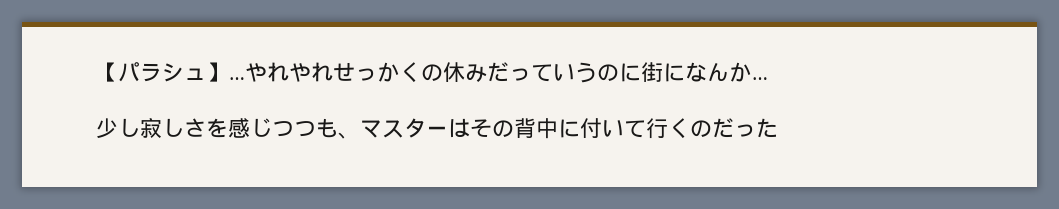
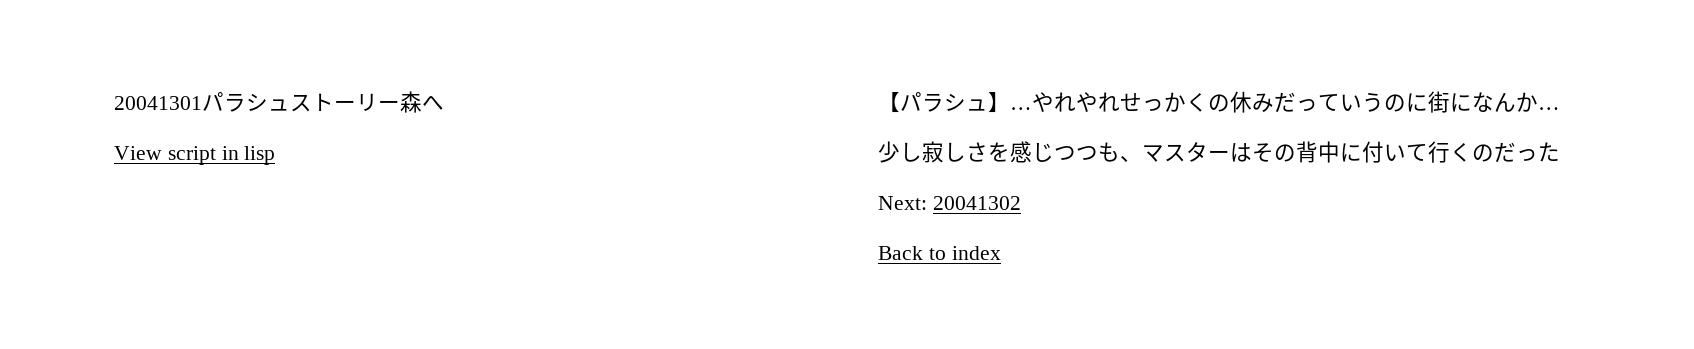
(96, 72) none -> [114,91,444,113] [114,146,276,165] 20041301パラシュストーリー森へ // View script in lisp //
(778, 128) none -> [878,196,1021,210] [878,246,1001,260] // Next: 20041302 // Back to index

